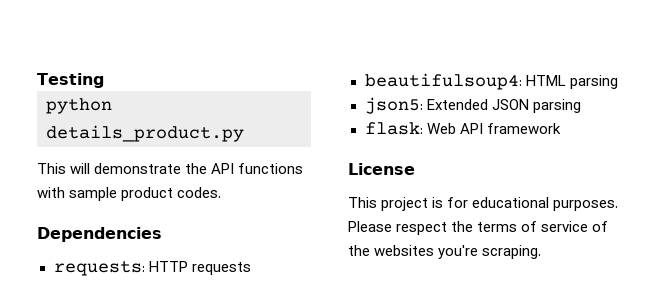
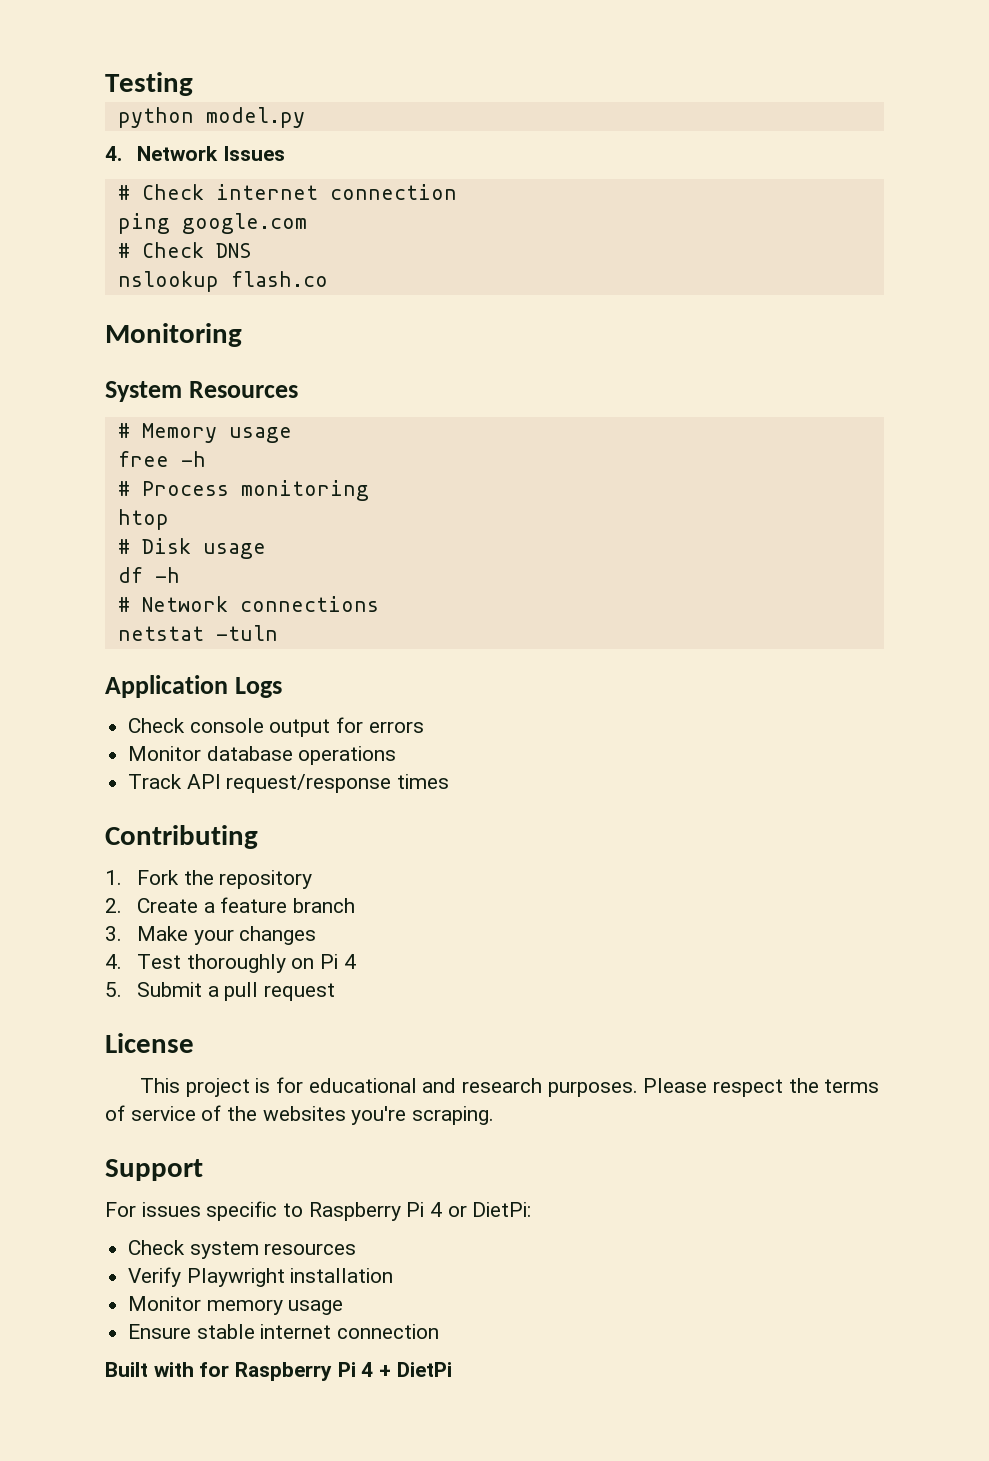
[46,125,244,142] [37,163,304,174] [37,187,222,201] [37,227,162,242] [53,261,251,276] [364,73,618,90] [364,97,581,114] [364,122,561,135] details_product.py // This will demonstrate the API functions with sample product codes. // Dependencies // requests: HTTP requests // beautifulsoup4: HTML parsing // json5: Extended JSON parsing // flask: Web API framework -> [205,107,305,128] [105,146,285,161] [117,184,457,200] [117,213,307,234] [117,242,251,258] [117,271,328,292] [105,323,242,347] [105,381,298,402] [117,423,292,443] [117,451,206,467] [117,480,369,501] [117,509,169,530] [117,538,266,559] [117,567,180,583] [117,596,379,612] [117,625,278,641] [105,675,282,698] [128,717,424,737] [128,746,397,765] [128,774,450,793] [105,825,258,849] [105,870,313,889] [105,897,356,913] [105,926,317,945] [105,954,356,973] [105,982,336,1001] model.py // 4. Network Issues // # Check internet connection // ping google.com // # Check DNS // nslookup flash.co // Monitoring // System Resources // # Memory usage // free -h // # Process monitoring // htop // # Disk usage // df -h // # Network connections // netstat -tuln // Application Logs // Check console output for errors // Monitor database operations // Track API request/response times // Contributing // 1. Fork the repository // 2. Create a feature branch // 3. Make your changes // 4. Test thoroughly on Pi 4 // 5. Submit a pull request
(550, 202) none -> [422,1078,543,1093] and research
(542, 252) none -> [105,1159,203,1181] [105,1201,532,1221] [128,1240,357,1259] [128,1267,394,1287] [128,1296,344,1315] [128,1324,440,1339] [105,1362,452,1381] // Support // For issues specific to Raspberry Pi 4 or DietPi: // Check system resources // Verify Playwright installation // Monitor memory usage // Ensure stable internet connection // Built with for Raspberry Pi 4 + DietPi

